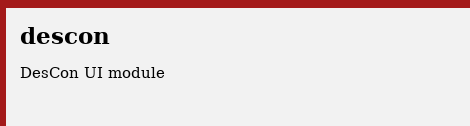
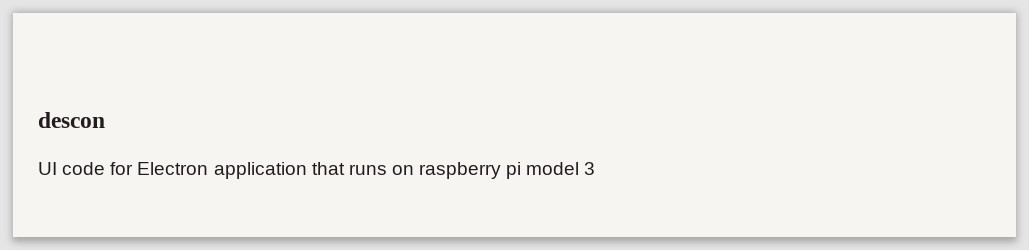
[20,67,165,78] DesCon UI module -> [38,162,596,179] UI code for Electron application that runs on raspberry pi model 3

